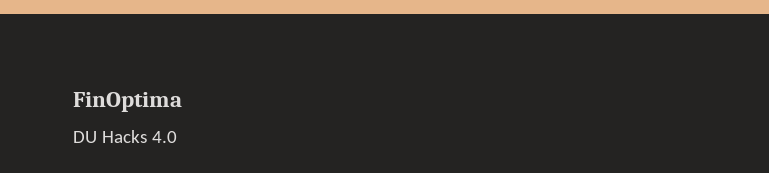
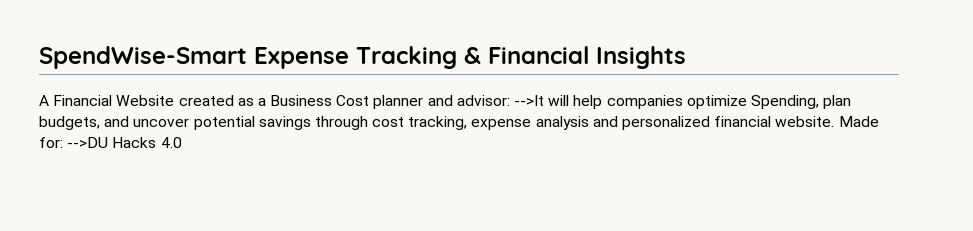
[73,92,182,112] [73,131,97,143] FinOptima // DU -> [39,46,686,69] [39,95,852,109] [39,116,879,130] [39,137,109,148] SpendWise-Smart Expense Tracking & Financial Insights // A Financial Website created as a Business Cost planner and advisor: -->It will help companies optimize Spending, plan budgets, and uncover potential savings through cost tracking, expense analysis and personalized financial website. Made for: -->DU

